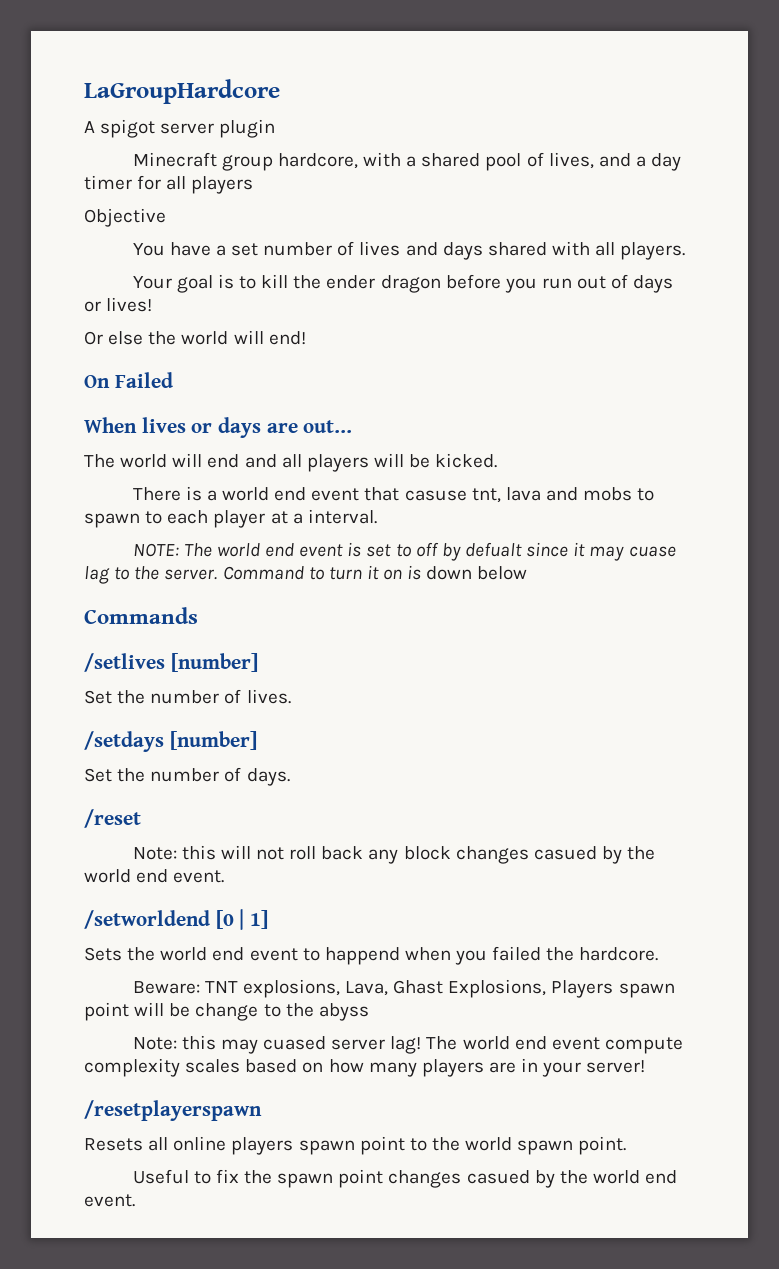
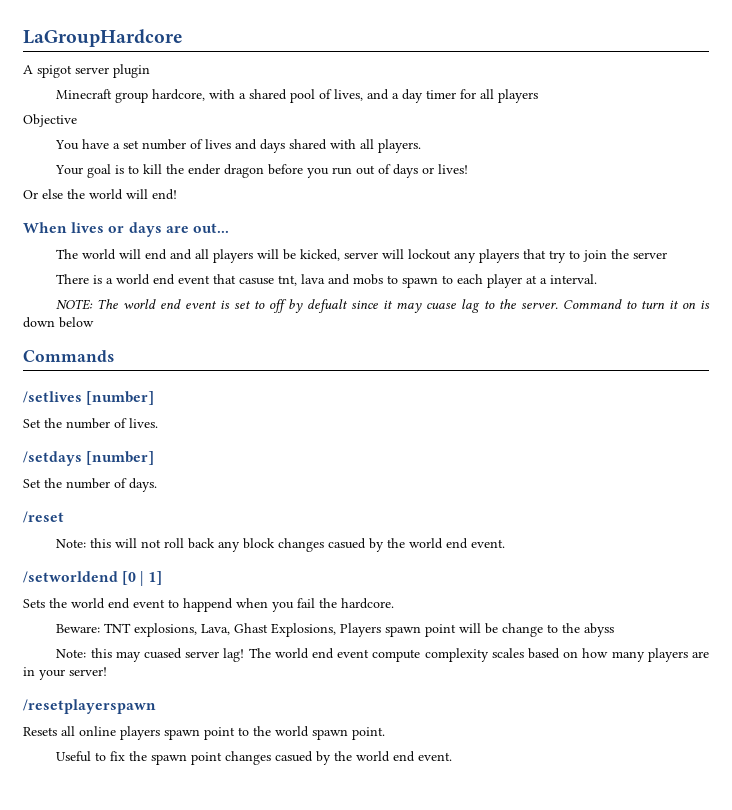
[84,372,173,388] // On Failed -> (177, 194) none
[435,453,498,468] kicked. -> [300,249,668,263] kicked, server will lockout any players that try to join the server
[492,946,542,961] failed -> [297,598,315,608] fail

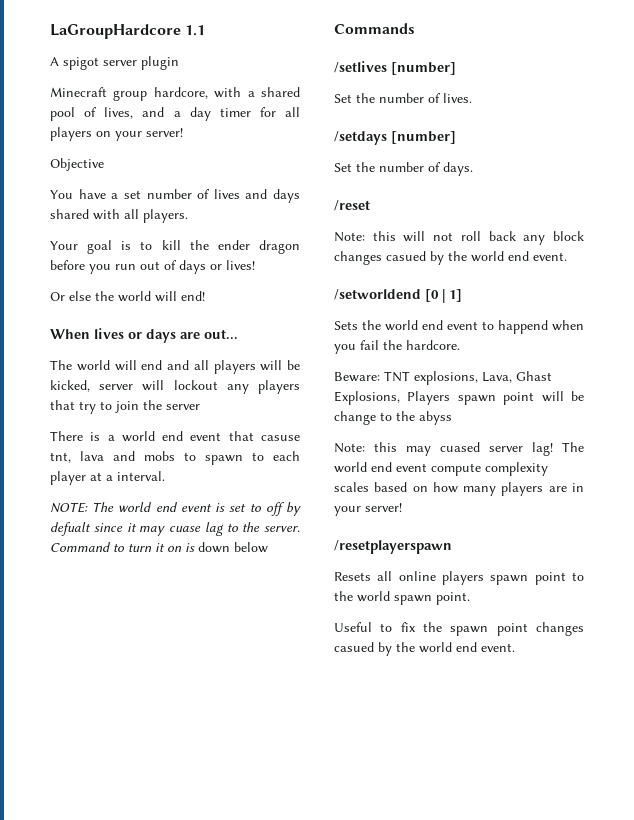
(183, 38) none -> [185,25,206,36] 1.1
(539, 96) none -> [96,128,183,141] on your server!

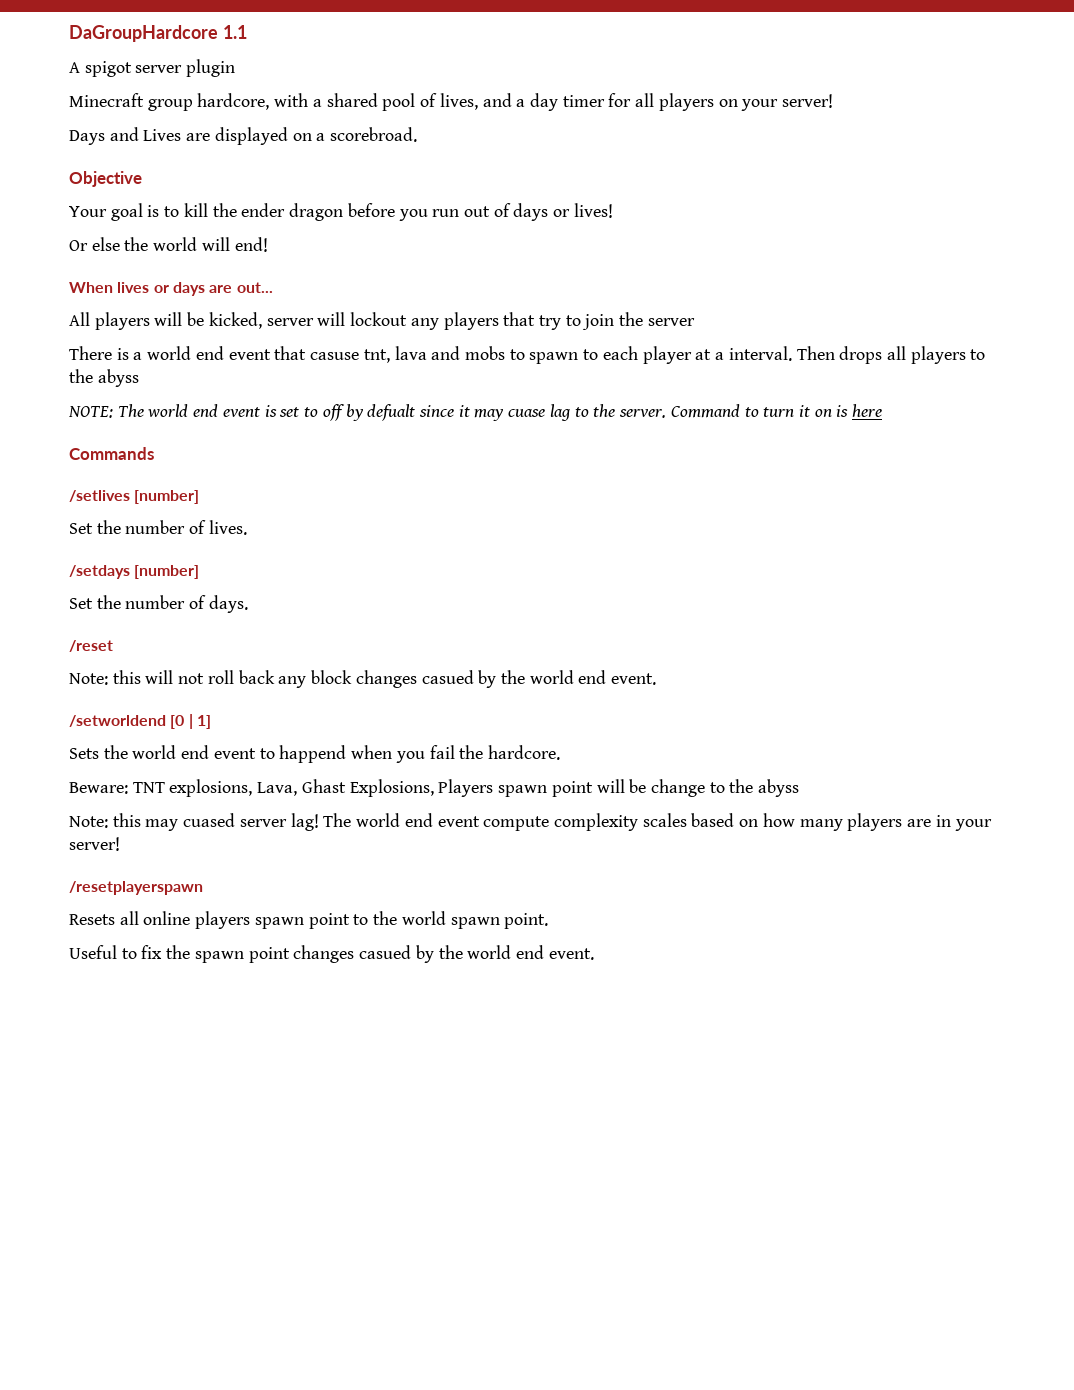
[50,24,181,39] LaGroupHardcore -> [69,25,218,42] DaGroupHardcore
[50,158,104,171] [50,189,300,203] [50,209,188,223] Objective // You have a set number of lives and days shared with all players. -> [69,127,418,145] [69,171,142,187] Days and Lives are displayed on a scorebroad. // Objective
[50,360,209,371] The world will end and all -> [69,312,90,326] All
(165, 476) none -> [796,346,986,364] [69,369,139,387] Then drops all players to the abyss
[198,542,268,553] down below -> [852,404,883,417] here

